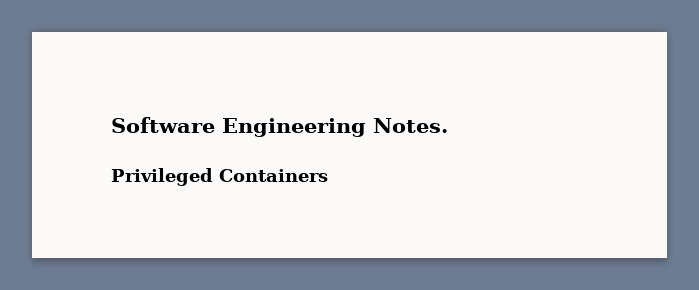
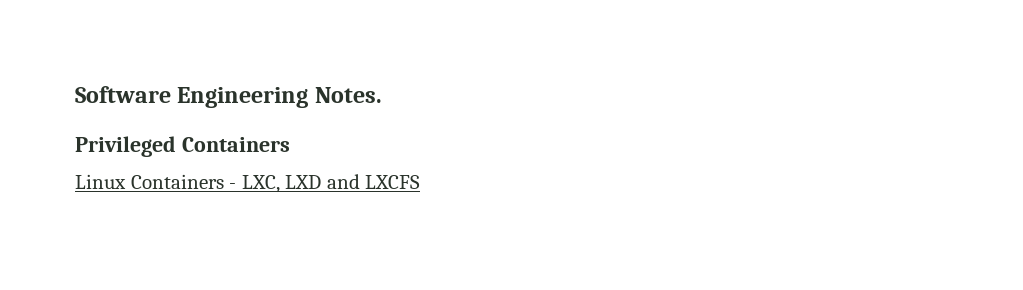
(328, 175) none -> [75,174,421,193] // Linux Containers - LXC, LXD and LXCFS

